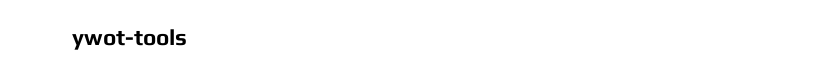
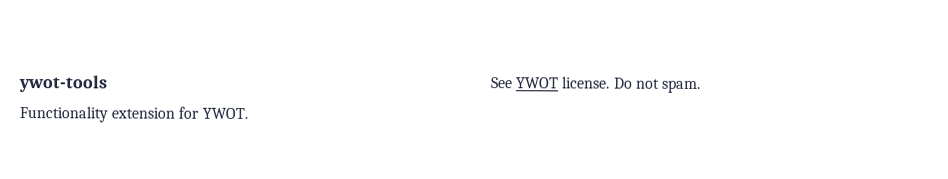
(187, 39) none -> [19,106,248,123] [491,76,701,93] // Functionality extension for YWOT. // See YWOT license. Do not spam.

